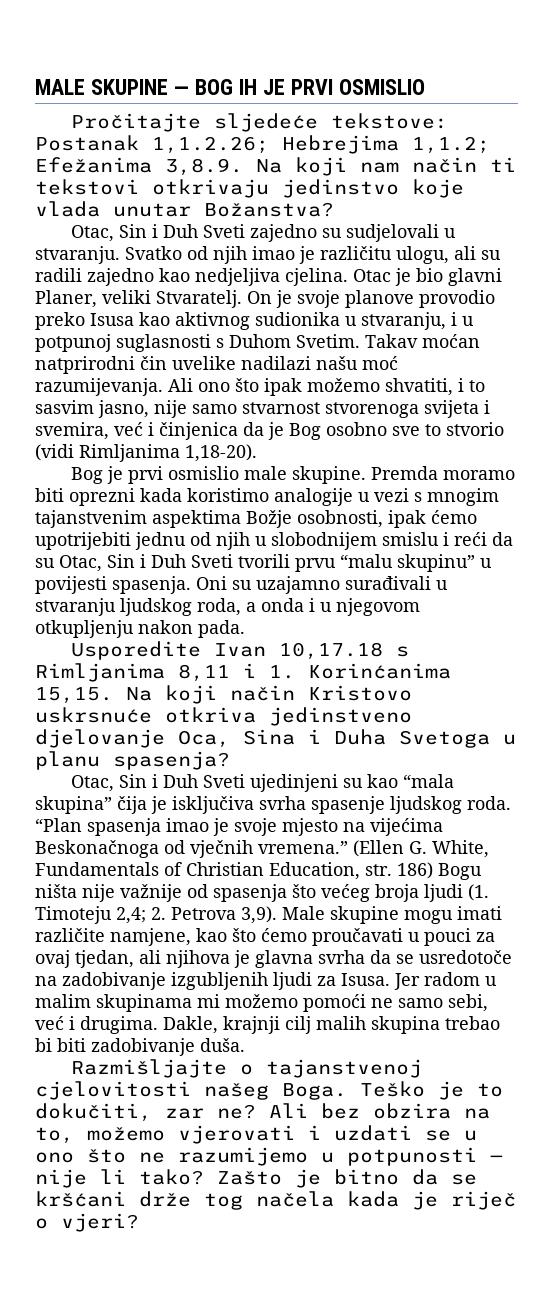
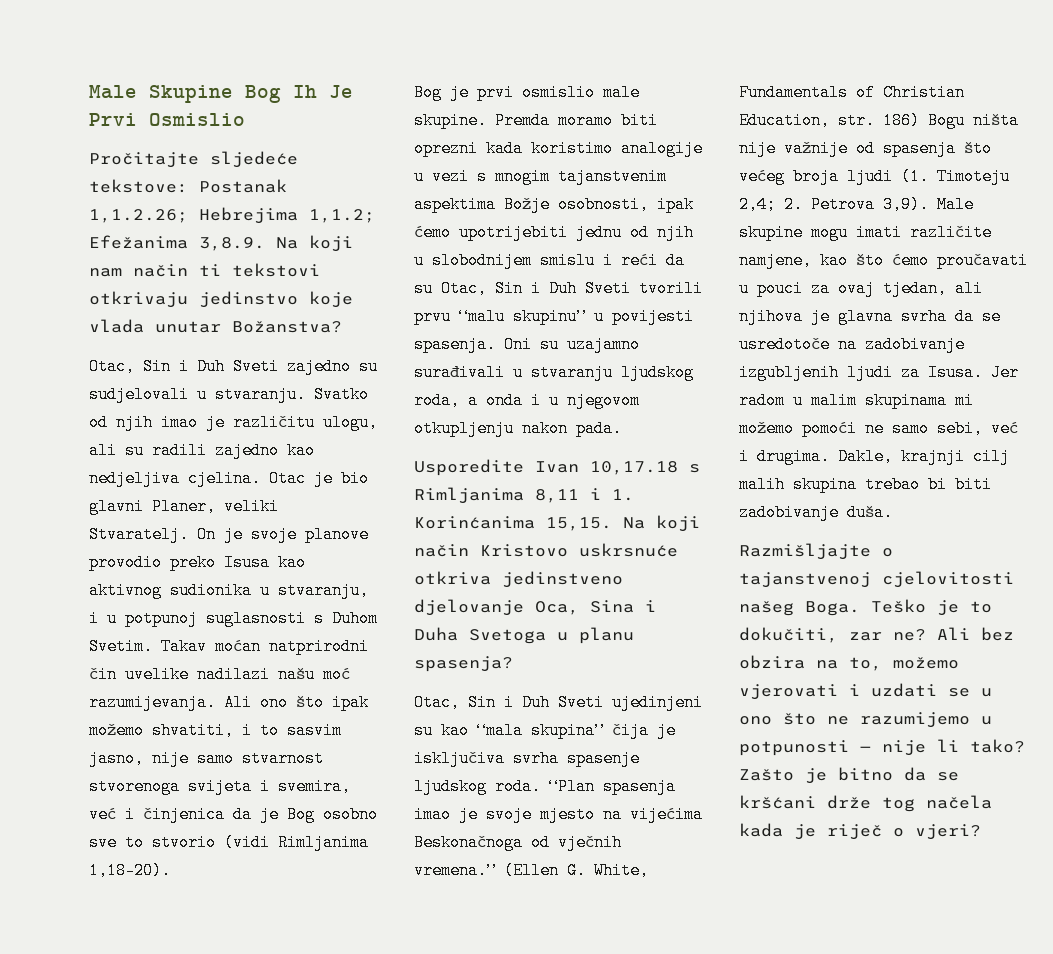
[35,79,425,95] MALE SKUPINE — BOG IH JE PRVI OSMISLIO -> [89,85,353,103] [89,113,245,126] Male Skupine Bog Ih Je Prvi Osmislio

